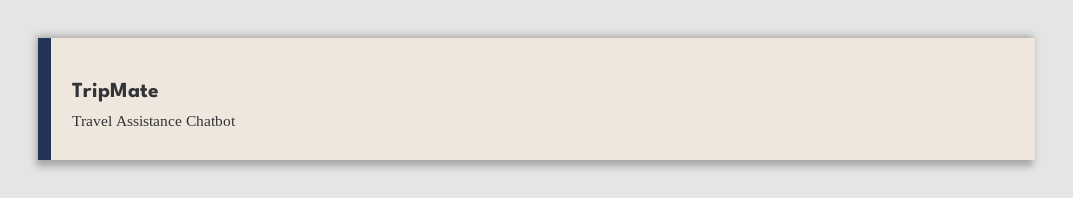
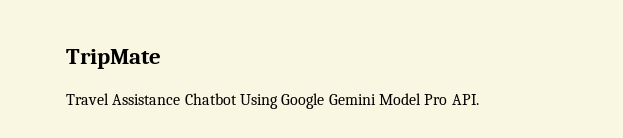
(237, 121) none -> [239,93,479,109] Using Google Gemini Model Pro API.

